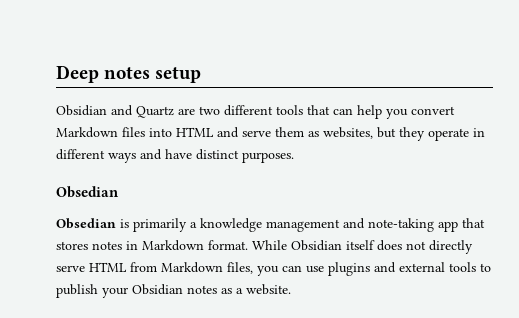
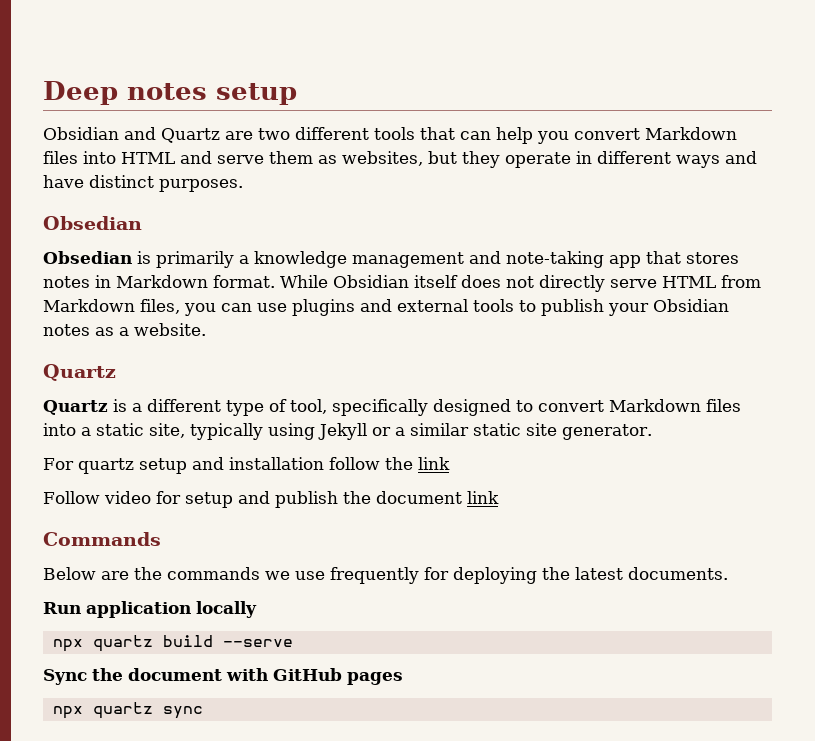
(291, 289) none -> [43,364,116,381] [43,399,741,416] [43,423,652,440] [43,457,450,474] [43,491,499,508] [43,532,161,546] [43,567,728,584] [43,601,257,618] [52,635,293,652] [43,668,403,685] [52,702,203,719] // Quartz // Quartz is a different type of tool, specifically designed to convert Markdown files into a static site, typically using Jekyll or a similar static site generator. // For quartz setup and installation follow the link // Follow video for setup and publish the document link // Commands // Below are the commands we use frequently for deploying the latest documents. // Run application locally // npx quartz build --serve // Sync the document with GitHub pages // npx quartz sync

